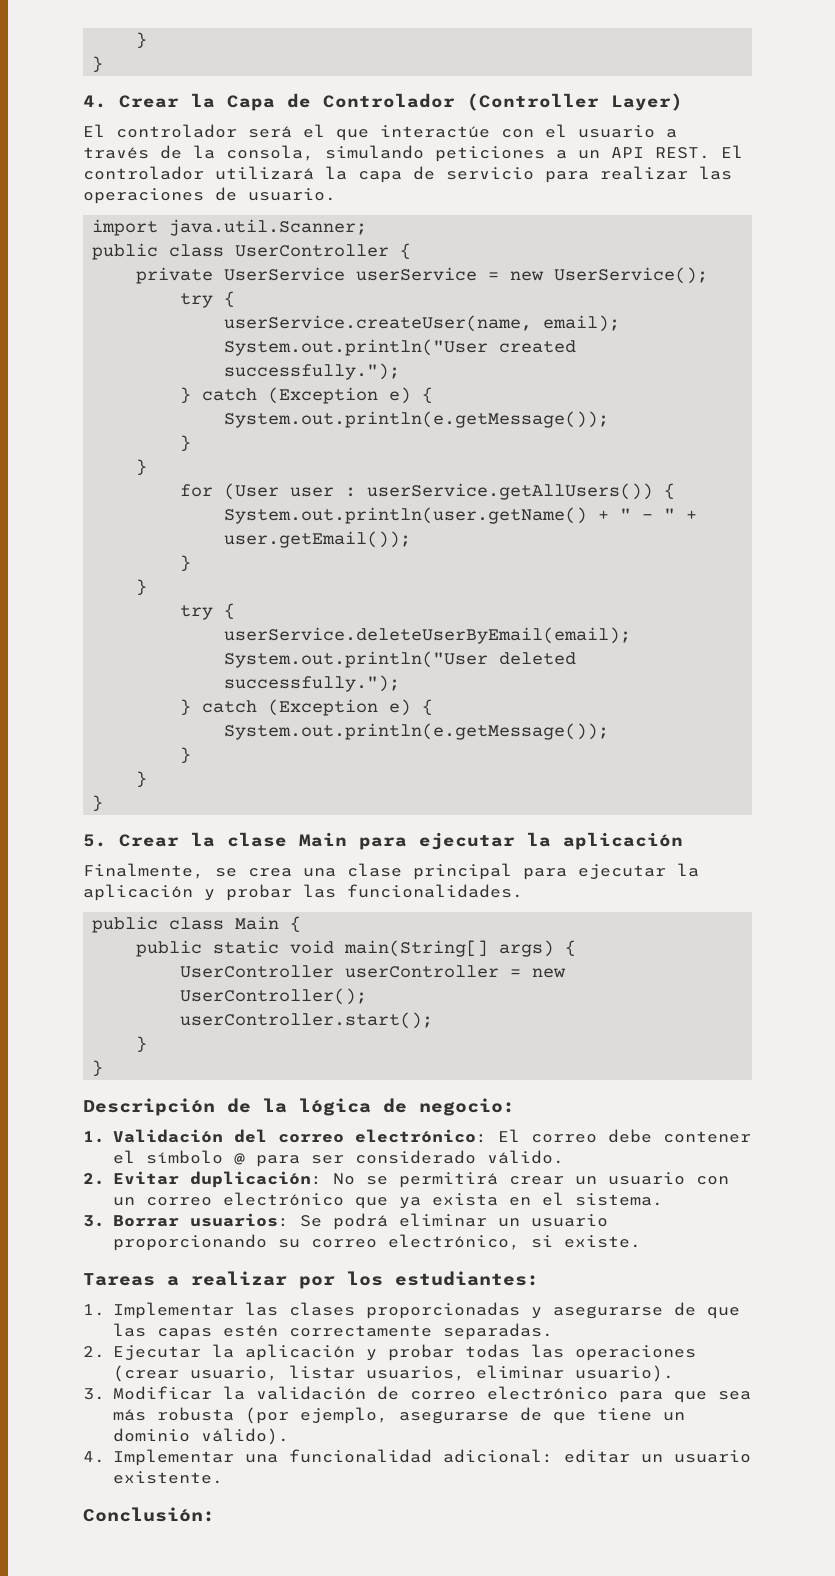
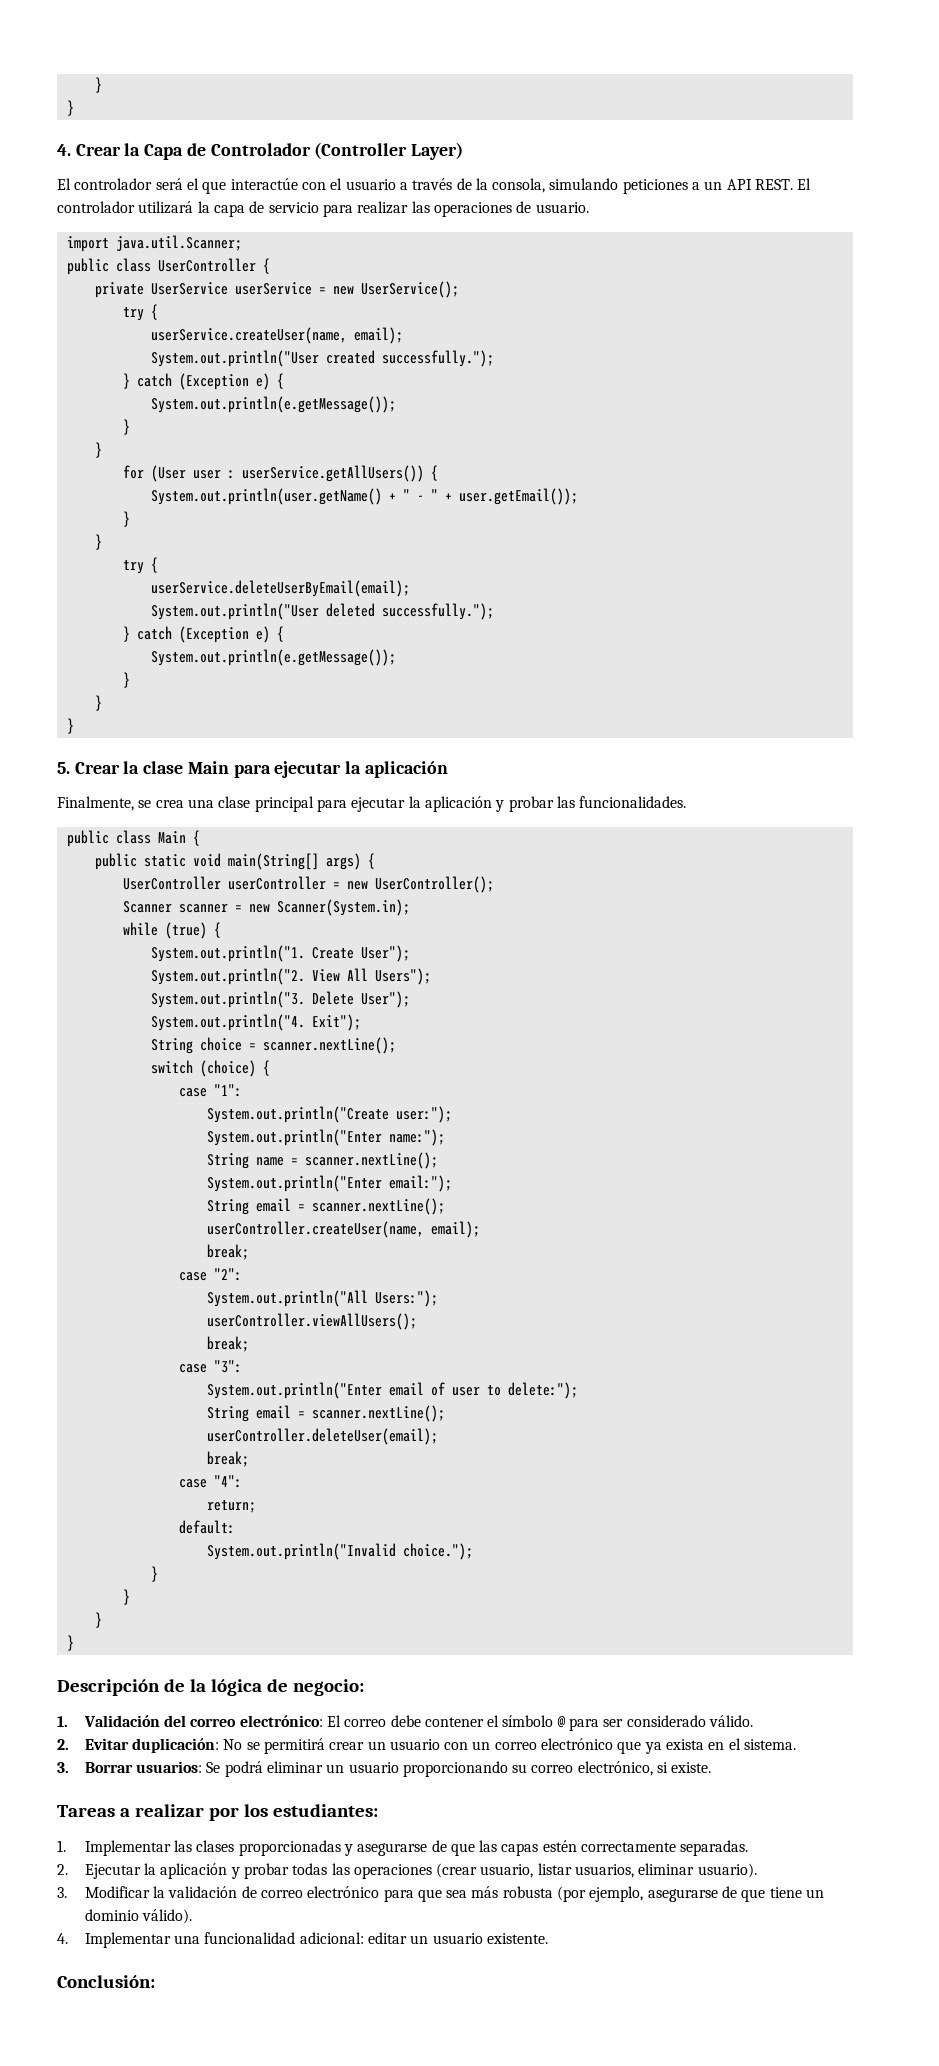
[180,1012,434,1029] userController.start(); -> [122,899,410,916] [122,922,221,939] [150,945,410,962] [150,968,431,985] [150,991,410,1008] [150,1014,361,1031] [150,1037,396,1054] [150,1060,270,1077] [178,1084,242,1097] [206,1106,452,1123] [206,1129,445,1146] [206,1152,438,1169] [206,1175,452,1192] [206,1198,445,1215] [206,1221,480,1238] [206,1244,249,1260] [178,1268,242,1281] [206,1290,438,1307] [206,1313,417,1330] [206,1336,249,1352] [178,1360,242,1373] [206,1382,578,1399] [206,1405,445,1422] [206,1428,438,1445] [206,1451,249,1467] [178,1475,242,1488] [206,1500,256,1513] [178,1520,235,1534] [206,1543,473,1560] [150,1566,158,1582] [122,1589,130,1605] Scanner scanner = new Scanner(System.in); // while (true) { // System.out.println("1. Create User"); // System.out.println("2. View All Users"); // System.out.println("3. Delete User"); // System.out.println("4. Exit"); // String choice = scanner.nextLine(); // switch (choice) { // case "1": // System.out.println("Create user:"); // System.out.println("Enter name:"); // String name = scanner.nextLine(); // System.out.println("Enter email:"); // String email = scanner.nextLine(); // userController.createUser(name, email); // break; // case "2": // System.out.println("All Users:"); // userController.viewAllUsers(); // break; // case "3": // System.out.println("Enter email of user to delete:"); // String email = scanner.nextLine(); // userController.deleteUser(email); // break; // case "4": // return; // default: // System.out.println("Invalid choice."); // } // }

